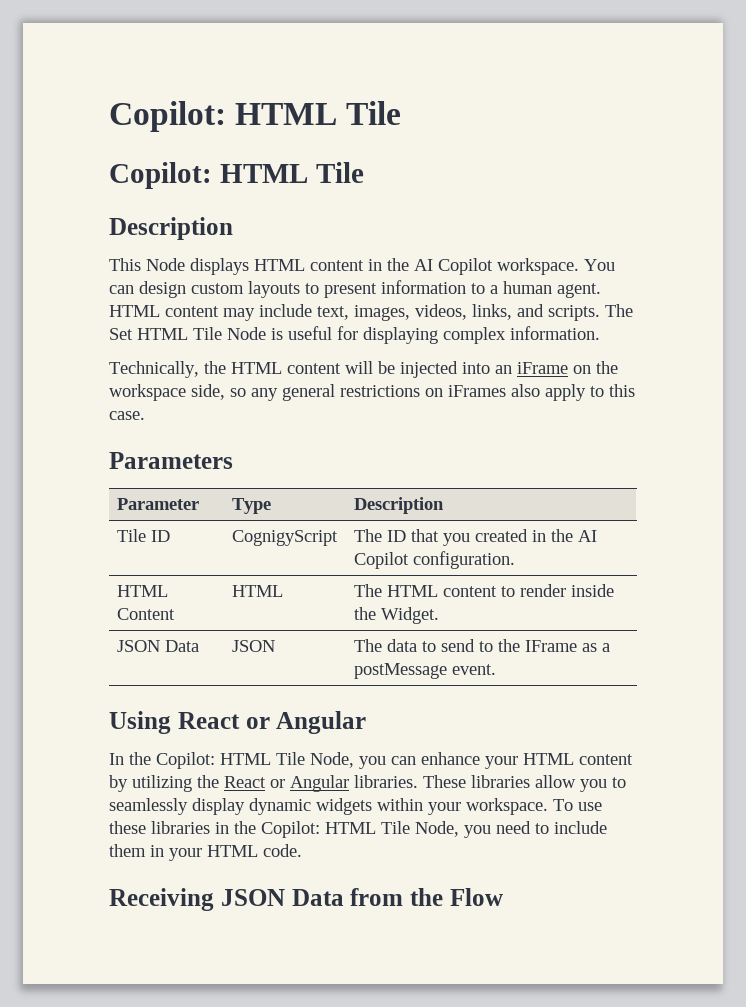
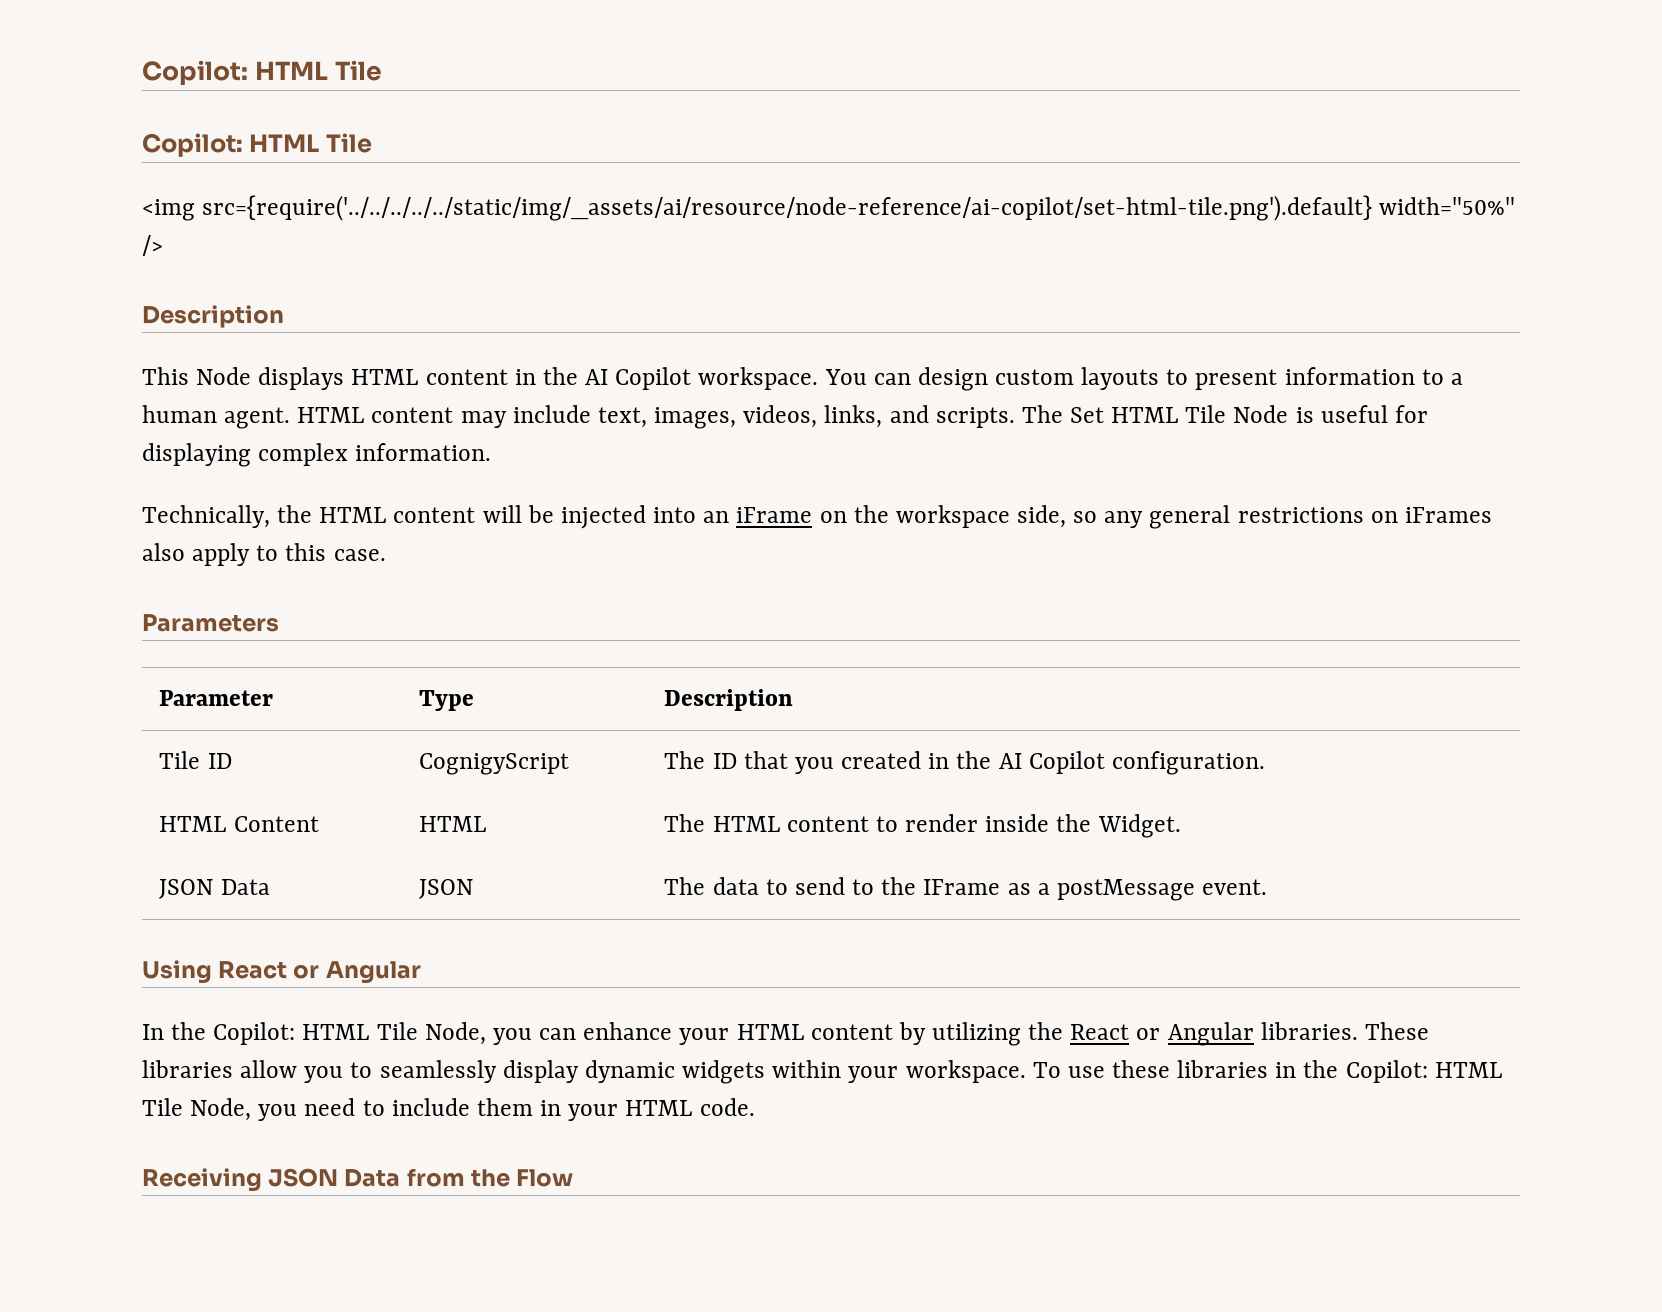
(364, 172) none -> [142,195,1516,221] [142,235,163,256] // <img src={require('../../../../../static/img/_assets/ai/resource/node-reference/ai-copilot/set-html-tile.png').default} width="50%" />

